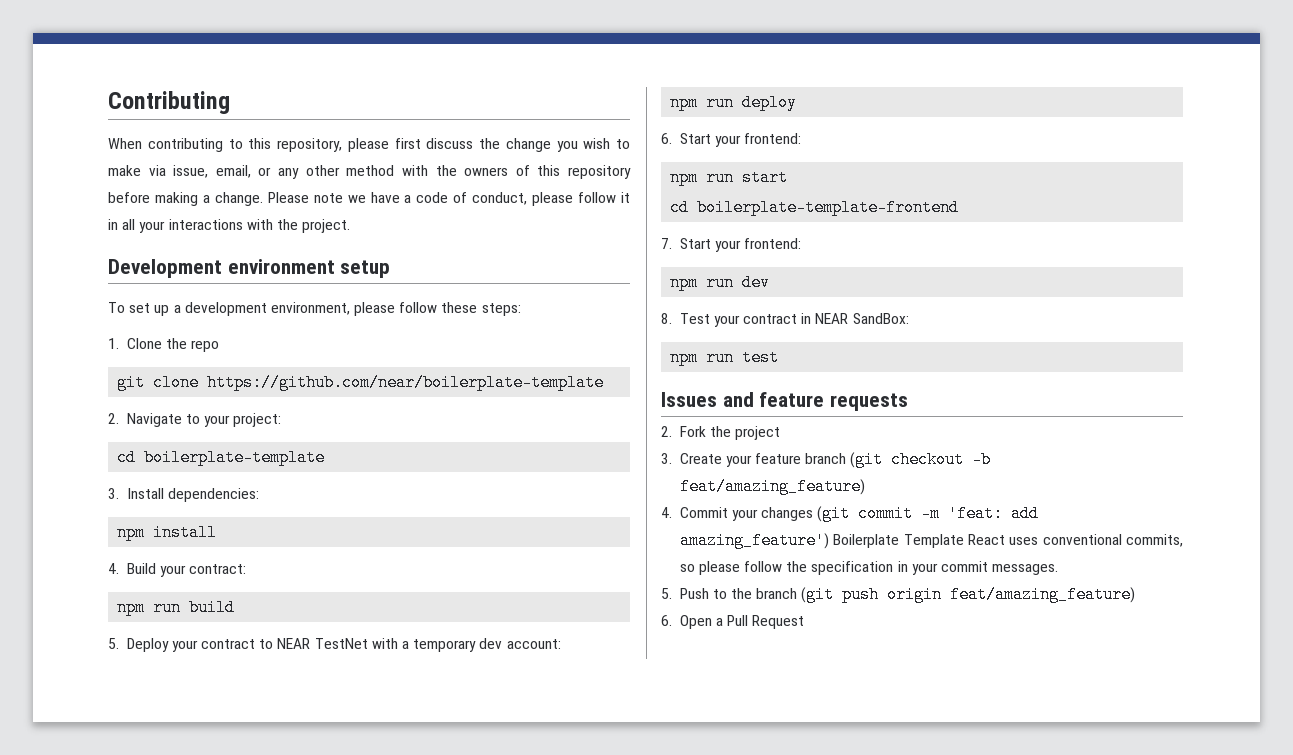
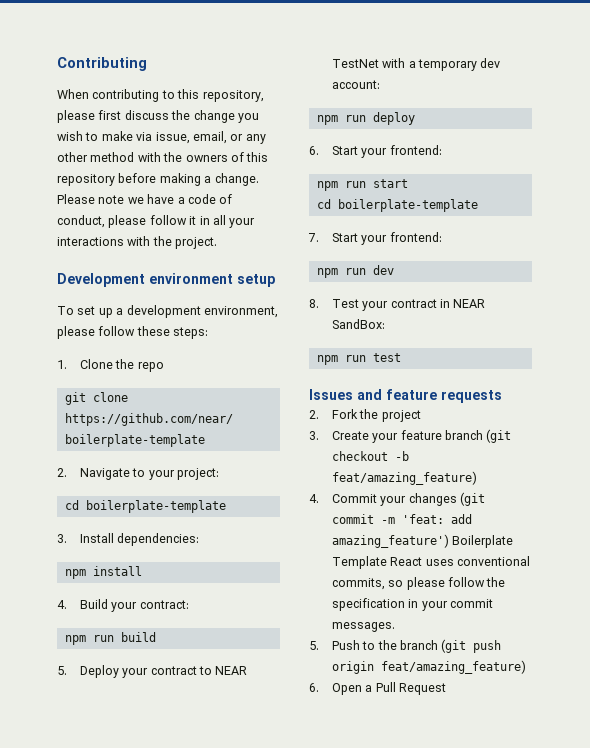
[697,199,960,216] boilerplate-template-frontend -> [337,199,478,212] boilerplate-template

